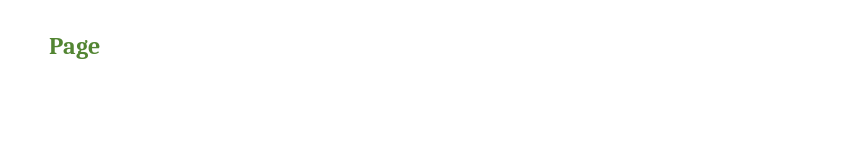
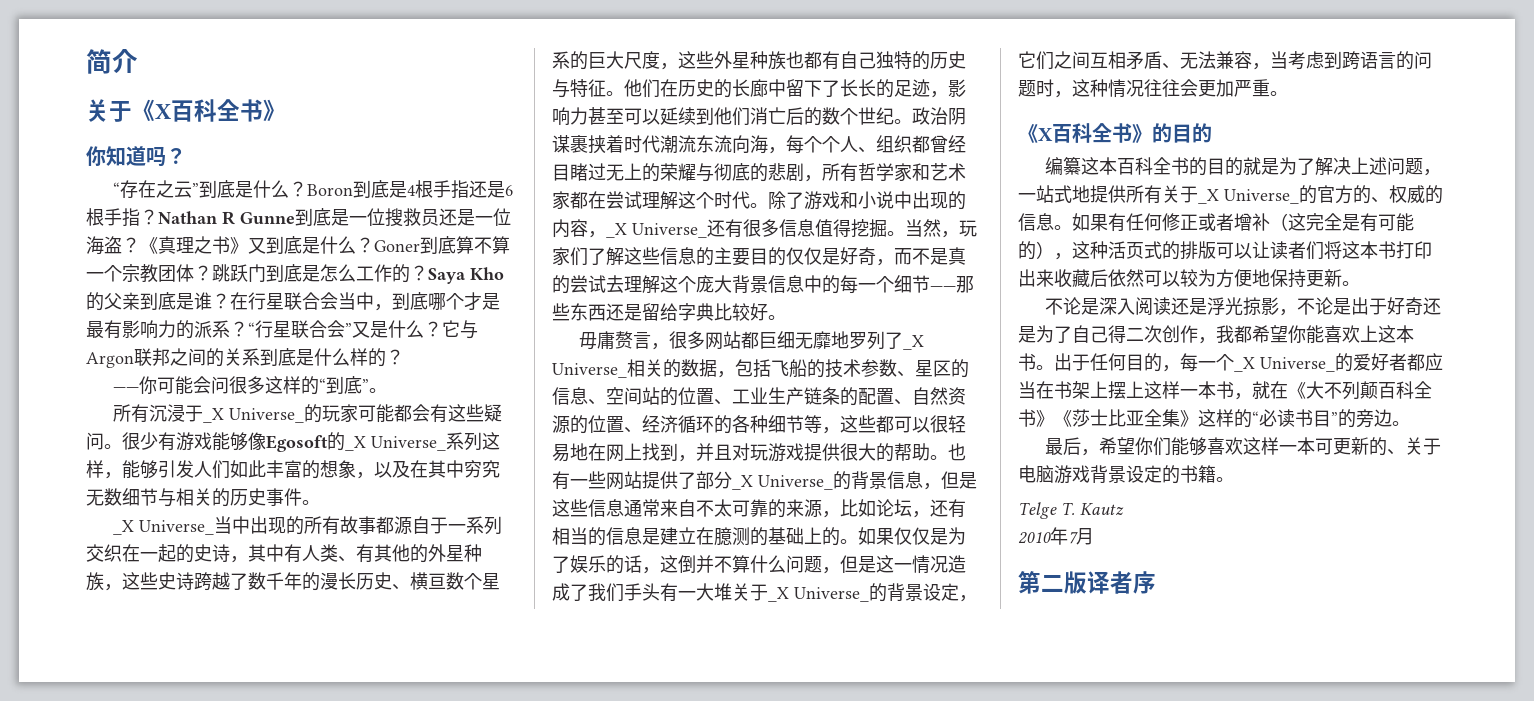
[49,38,100,59] Page -> [86,49,138,74] [86,99,286,122] [86,146,186,167] [113,180,514,199] [86,208,511,227] [86,236,510,255] [86,264,504,284] [86,292,500,311] [86,320,478,339] [86,348,404,368] [113,376,388,395] [113,404,503,423] [86,432,500,452] [86,460,500,479] [86,488,320,507] [113,516,503,535] [86,544,482,563] [86,572,500,591] [552,51,966,70] [552,79,966,98] [552,107,966,126] [552,135,966,154] [552,163,966,182] [552,191,966,210] [552,219,977,238] [552,247,966,266] [552,275,974,294] [552,303,786,321] [579,331,925,350] [552,359,969,378] [552,387,966,406] [552,415,966,434] [552,443,966,462] [552,471,977,490] [552,499,966,518] [552,527,966,546] [552,555,966,574] [552,583,977,602] [1018,51,1432,70] [1018,79,1288,98] [1018,123,1212,143] [1045,157,1442,176] [1018,185,1443,204] [1018,213,1414,232] [1018,241,1432,260] [1018,269,1360,288] [1045,297,1442,316] [1018,325,1414,344] [1018,353,1443,372] [1018,381,1432,400] [1018,409,1410,428] [1045,437,1442,456] [1018,465,1234,484] [1018,502,1124,519] [1018,527,1094,545] [1018,571,1156,594] 简介 // 关于《X百科全书》 // 你知道吗？ // “存在之云”到底是什么？Boron到底是4根手指还是6根手指？Nathan R Gunne到底是一位搜救员还是一位海盗？《真理之书》又到底是什么？Goner到底算不算一个宗教团体？跳跃门到底是怎么工作的？Saya Kho的父亲到底是谁？在行星联合会当中，到底哪个才是最有影响力的派系？“行星联合会”又是什么？它与Argon联邦之间的关系到底是什么样的？ // ——你可能会问很多这样的“到底”。 // 所有沉浸于_X Universe_的玩家可能都会有这些疑问。很少有游戏能够像Egosoft的_X Universe_系列这样，能够引发人们如此丰富的想象，以及在其中穷究无数细节与相关的历史事件。 // _X Universe_当中出现的所有故事都源自于一系列交织在一起的史诗，其中有人类、有其他的外星种族，这些史诗跨越了数千年的漫长历史、横亘数个星系的巨大尺度，这些外星种族也都有自己独特的历史与特征。他们在历史的长廊中留下了长长的足迹，影响力甚至可以延续到他们消亡后的数个世纪。政治阴谋裹挟着时代潮流东流向海，每个个人、组织都曾经目睹过无上的荣耀与彻底的悲剧，所有哲学家和艺术家都在尝试理解这个时代。除了游戏和小说中出现的内容，_X Universe_还有很多信息值得挖掘。当然，玩家们了解这些信息的主要目的仅仅是好奇，而不是真的尝试去理解这个庞大背景信息中的每一个细节——那些东西还是留给字典比较好。 // 毋庸赘言，很多网站都巨细无靡地罗列了_X Universe_相关的数据，包括飞船的技术参数、星区的信息、空间站的位置、工业生产链条的配置、自然资源的位置、经济循环的各种细节等，这些都可以很轻易地在网上找到，并且对玩游戏提供很大的帮助。也有一些网站提供了部分_X Universe_的背景信息，但是这些信息通常来自不太可靠的来源，比如论坛，还有相当的信息是建立在臆测的基础上的。如果仅仅是为了娱乐的话，这倒并不算什么问题，但是这一情况造成了我们手头有一大堆关于_X Universe_的背景设定，它们之间互相矛盾、无法兼容，当考虑到跨语言的问题时，这种情况往往会更加严重。 // 《X百科全书》的目的 // 编纂这本百科全书的目的就是为了解决上述问题，一站式地提供所有关于_X Universe_的官方的、权威的信息。如果有任何修正或者增补（这完全是有可能的），这种活页式的排版可以让读者们将这本书打印出来收藏后依然可以较为方便地保持更新。 // 不论是深入阅读还是浮光掠影，不论是出于好奇还是为了自己得二次创作，我都希望你能喜欢上这本书。出于任何目的，每一个_X Universe_的爱好者都应当在书架上摆上这样一本书，就在《大不列颠百科全书》《莎士比亚全集》这样的“必读书目”的旁边。 // 最后，希望你们能够喜欢这样一本可更新的、关于电脑游戏背景设定的书籍。 // Telge T. Kautz // 2010年7月 // 第二版译者序

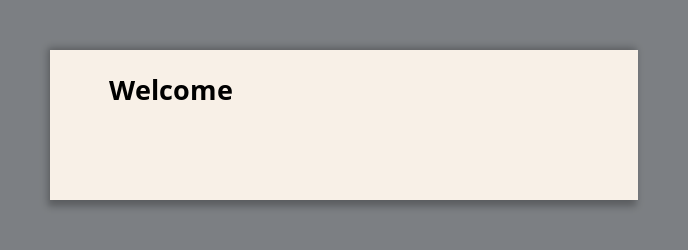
[86,49,138,74] [86,99,286,122] [86,146,186,167] [113,180,514,199] [86,208,511,227] [86,236,510,255] [86,264,504,284] [86,292,500,311] [86,320,478,339] [86,348,404,368] [113,376,388,395] [113,404,503,423] [86,432,500,452] [86,460,500,479] [86,488,320,507] [113,516,503,535] [86,544,482,563] [86,572,500,591] [552,51,966,70] [552,79,966,98] [552,107,966,126] [552,135,966,154] [552,163,966,182] [552,191,966,210] [552,219,977,238] [552,247,966,266] [552,275,974,294] [552,303,786,321] [579,331,925,350] [552,359,969,378] [552,387,966,406] [552,415,966,434] [552,443,966,462] [552,471,977,490] [552,499,966,518] [552,527,966,546] [552,555,966,574] [552,583,977,602] [1018,51,1432,70] [1018,79,1288,98] [1018,123,1212,143] [1045,157,1442,176] [1018,185,1443,204] [1018,213,1414,232] [1018,241,1432,260] [1018,269,1360,288] [1045,297,1442,316] [1018,325,1414,344] [1018,353,1443,372] [1018,381,1432,400] [1018,409,1410,428] [1045,437,1442,456] [1018,465,1234,484] [1018,502,1124,519] [1018,527,1094,545] [1018,571,1156,594] 简介 // 关于《X百科全书》 // 你知道吗？ // “存在之云”到底是什么？Boron到底是4根手指还是6根手指？Nathan R Gunne到底是一位搜救员还是一位海盗？《真理之书》又到底是什么？Goner到底算不算一个宗教团体？跳跃门到底是怎么工作的？Saya Kho的父亲到底是谁？在行星联合会当中，到底哪个才是最有影响力的派系？“行星联合会”又是什么？它与Argon联邦之间的关系到底是什么样的？ // ——你可能会问很多这样的“到底”。 // 所有沉浸于_X Universe_的玩家可能都会有这些疑问。很少有游戏能够像Egosoft的_X Universe_系列这样，能够引发人们如此丰富的想象，以及在其中穷究无数细节与相关的历史事件。 // _X Universe_当中出现的所有故事都源自于一系列交织在一起的史诗，其中有人类、有其他的外星种族，这些史诗跨越了数千年的漫长历史、横亘数个星系的巨大尺度，这些外星种族也都有自己独特的历史与特征。他们在历史的长廊中留下了长长的足迹，影响力甚至可以延续到他们消亡后的数个世纪。政治阴谋裹挟着时代潮流东流向海，每个个人、组织都曾经目睹过无上的荣耀与彻底的悲剧，所有哲学家和艺术家都在尝试理解这个时代。除了游戏和小说中出现的内容，_X Universe_还有很多信息值得挖掘。当然，玩家们了解这些信息的主要目的仅仅是好奇，而不是真的尝试去理解这个庞大背景信息中的每一个细节——那些东西还是留给字典比较好。 // 毋庸赘言，很多网站都巨细无靡地罗列了_X Universe_相关的数据，包括飞船的技术参数、星区的信息、空间站的位置、工业生产链条的配置、自然资源的位置、经济循环的各种细节等，这些都可以很轻易地在网上找到，并且对玩游戏提供很大的帮助。也有一些网站提供了部分_X Universe_的背景信息，但是这些信息通常来自不太可靠的来源，比如论坛，还有相当的信息是建立在臆测的基础上的。如果仅仅是为了娱乐的话，这倒并不算什么问题，但是这一情况造成了我们手头有一大堆关于_X Universe_的背景设定，它们之间互相矛盾、无法兼容，当考虑到跨语言的问题时，这种情况往往会更加严重。 // 《X百科全书》的目的 // 编纂这本百科全书的目的就是为了解决上述问题，一站式地提供所有关于_X Universe_的官方的、权威的信息。如果有任何修正或者增补（这完全是有可能的），这种活页式的排版可以让读者们将这本书打印出来收藏后依然可以较为方便地保持更新。 // 不论是深入阅读还是浮光掠影，不论是出于好奇还是为了自己得二次创作，我都希望你能喜欢上这本书。出于任何目的，每一个_X Universe_的爱好者都应当在书架上摆上这样一本书，就在《大不列颠百科全书》《莎士比亚全集》这样的“必读书目”的旁边。 // 最后，希望你们能够喜欢这样一本可更新的、关于电脑游戏背景设定的书籍。 // Telge T. Kautz // 2010年7月 // 第二版译者序 -> [109,79,233,100] Welcome

